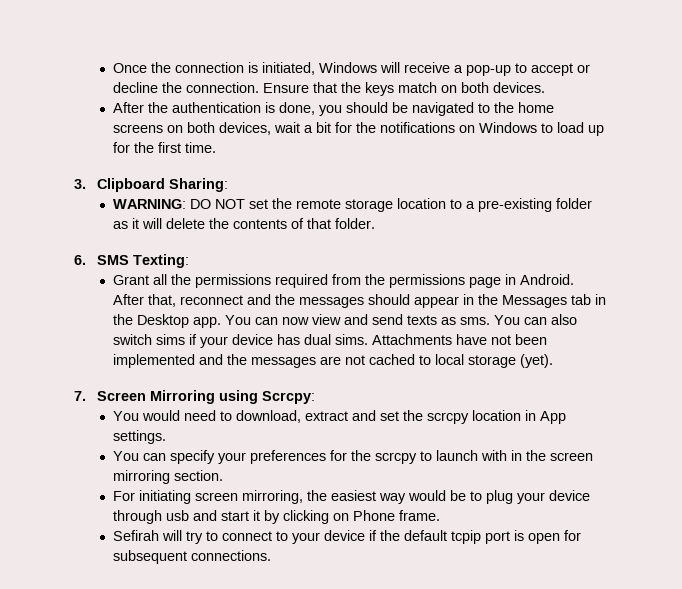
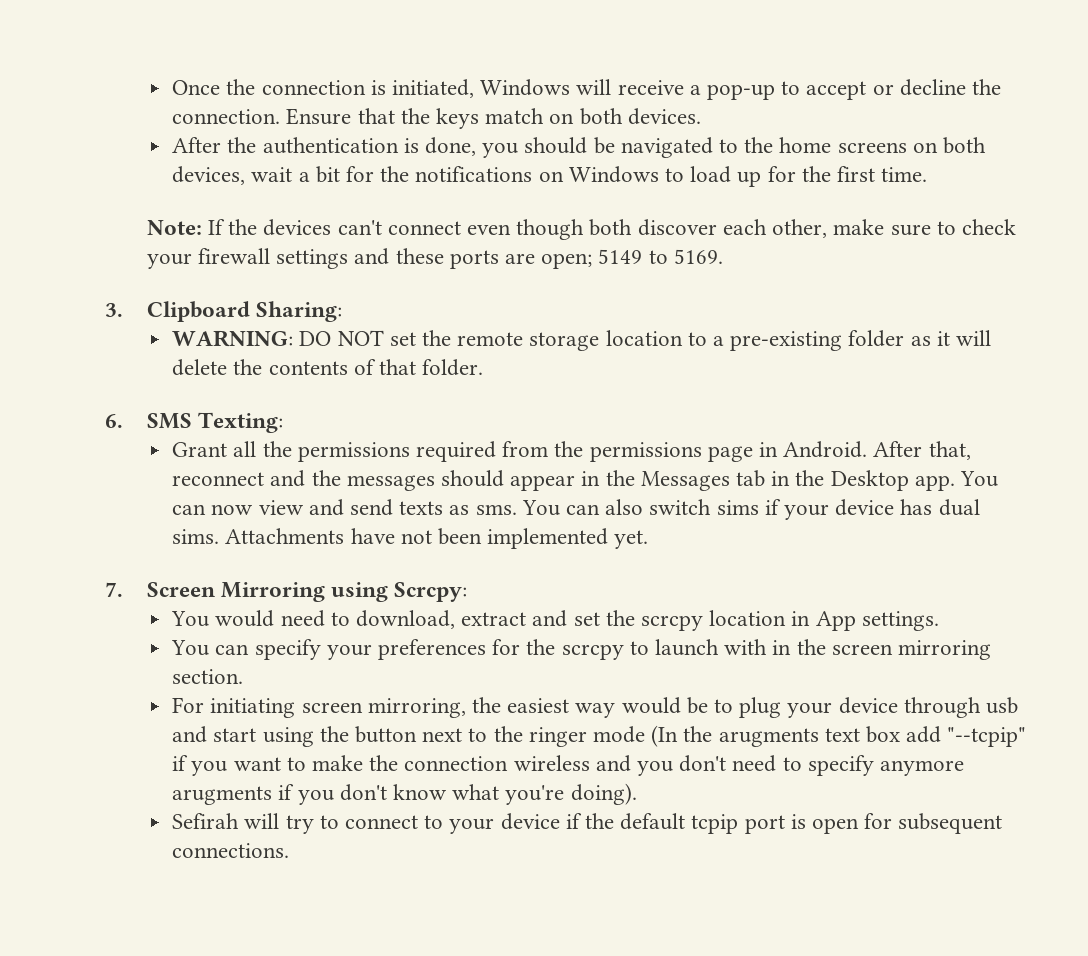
(217, 147) none -> [146,219,1016,240] [146,248,723,269] // Note: If the devices can't connect even though both discover each other, make sure to check your firewall settings and these ports are open; 5149 to 5169.
[199,354,554,368] and the messages are not cached to local storage (yet). -> [614,530,649,549] yet.
[253,510,441,524] it by clicking on Phone frame. -> [262,725,1027,747] [172,755,965,776] [172,783,637,805] using the button next to the ringer mode (In the arugments text box add "--tcpip" if you want to make the connection wireless and you don't need to specify anymore arugments if you don't know what you're doing).

